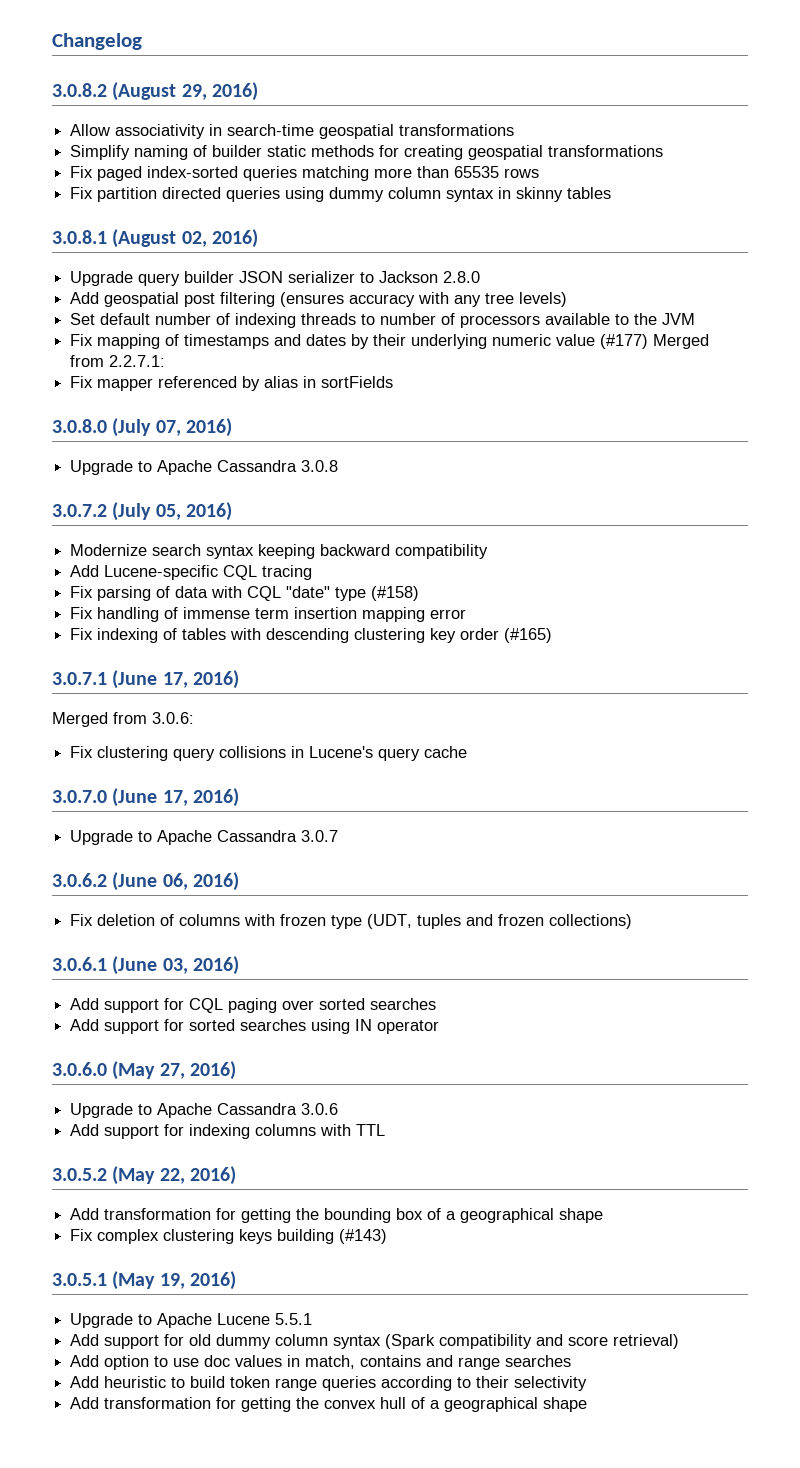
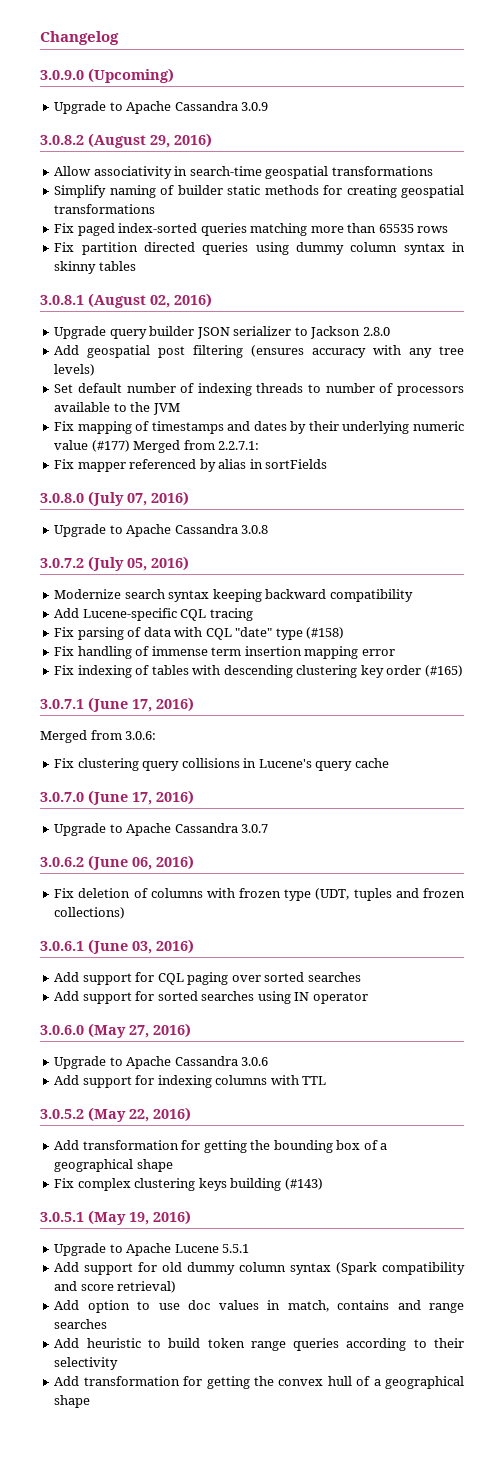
(142, 41) none -> [40,68,174,83] [54,101,269,114] // 3.0.9.0 (Upcoming) // Upgrade to Apache Cassandra 3.0.9

